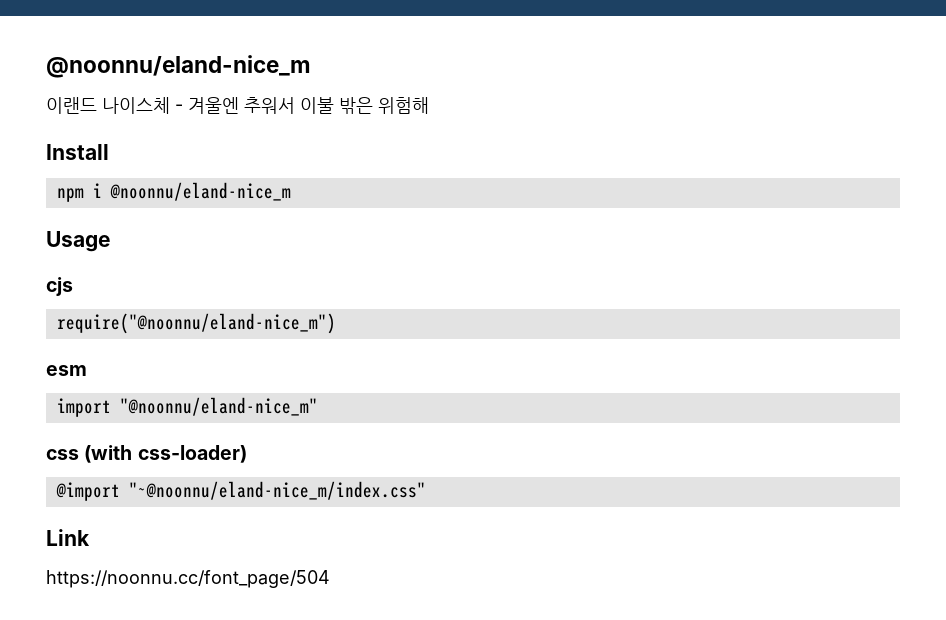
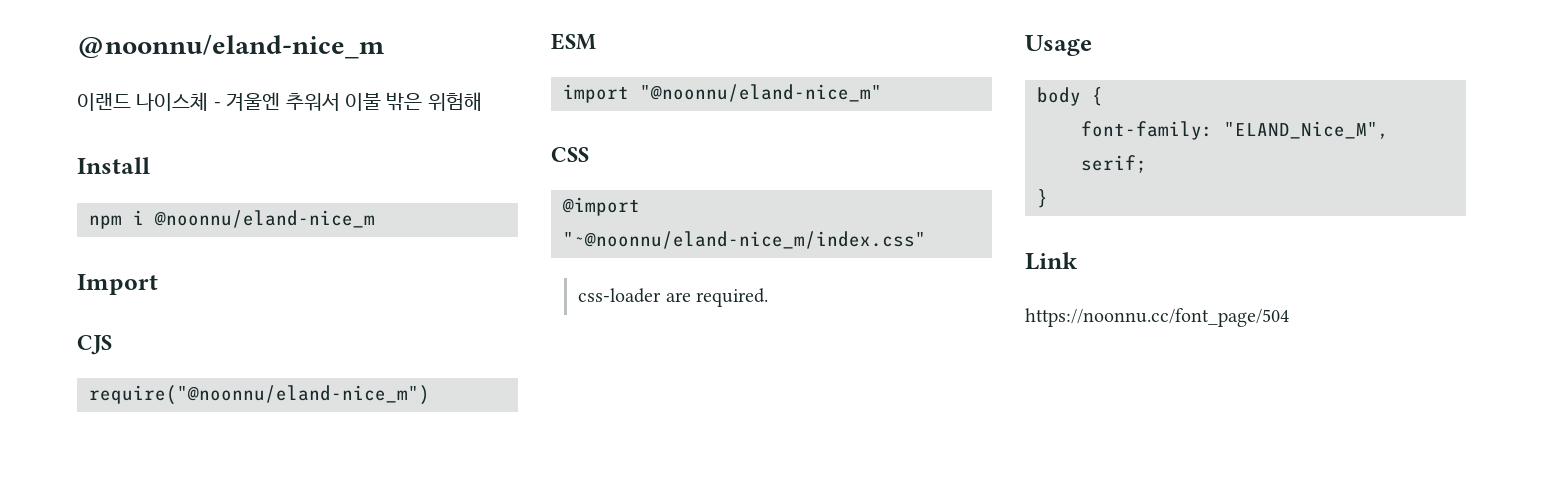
[46,231,111,252] [46,277,73,296] Usage // cjs -> [77,274,158,295] [77,335,112,355] Import // CJS
[46,365,87,376] esm -> [551,33,596,50] ESM
[46,445,247,463] css (with css-loader) -> [551,147,589,162] CSS
(426, 490) none -> [578,288,769,307] [1025,35,1092,56] [1037,87,1103,106] [1081,121,1389,140] [1081,155,1147,173] [1037,189,1048,208] // css-loader are required. // Usage // body { // font-family: "ELAND_Nice_M", serif; // }

